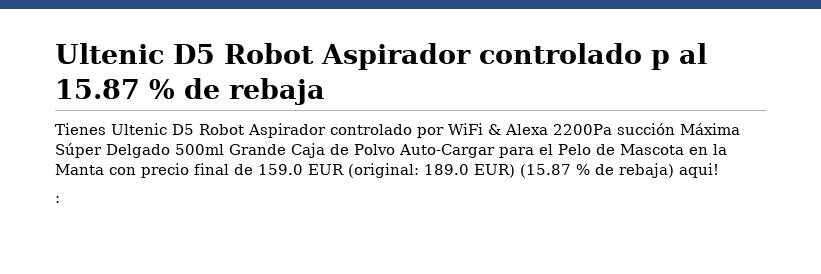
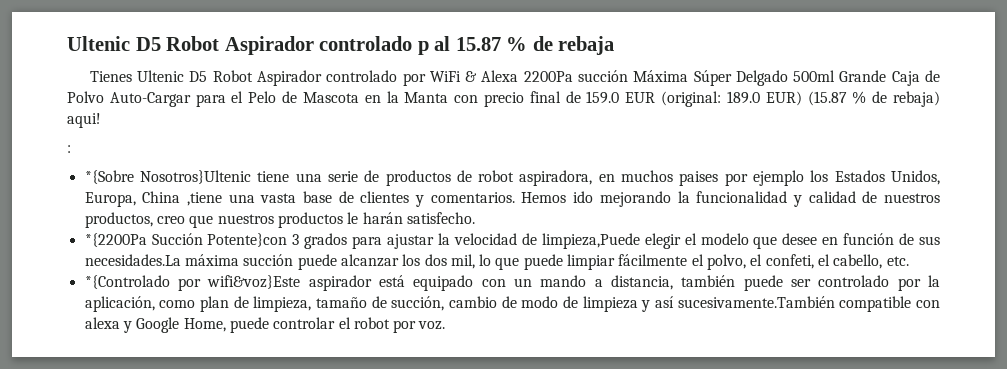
(60, 199) none -> [84,170,941,186] [84,191,940,207] [84,212,475,228] [84,233,940,249] [84,254,909,270] [84,275,940,291] [84,296,940,312] [84,317,446,333] // *{Sobre Nosotros}Ultenic tiene una serie de productos de robot aspiradora, en muchos paises por ejemplo los Estados Unidos, Europa, China ,tiene una vasta base de clientes y comentarios. Hemos ido mejorando la funcionalidad y calidad de nuestros productos, creo que nuestros productos le harán satisfecho. // *{2200Pa Succión Potente}con 3 grados para ajustar la velocidad de limpieza,Puede elegir el modelo que desee en función de sus necesidades.La máxima succión puede alcanzar los dos mil, lo que puede limpiar fácilmente el polvo, el confeti, el cabello, etc. // *{Controlado por wifi&voz}Este aspirador está equipado con un mando a distancia, también puede ser controlado por la aplicación, como plan de limpieza, tamaño de succión, cambio de modo de limpieza y así sucesivamente.También compatible con alexa y Google Home, puede controlar el robot por voz.

